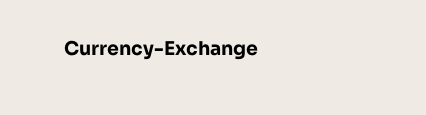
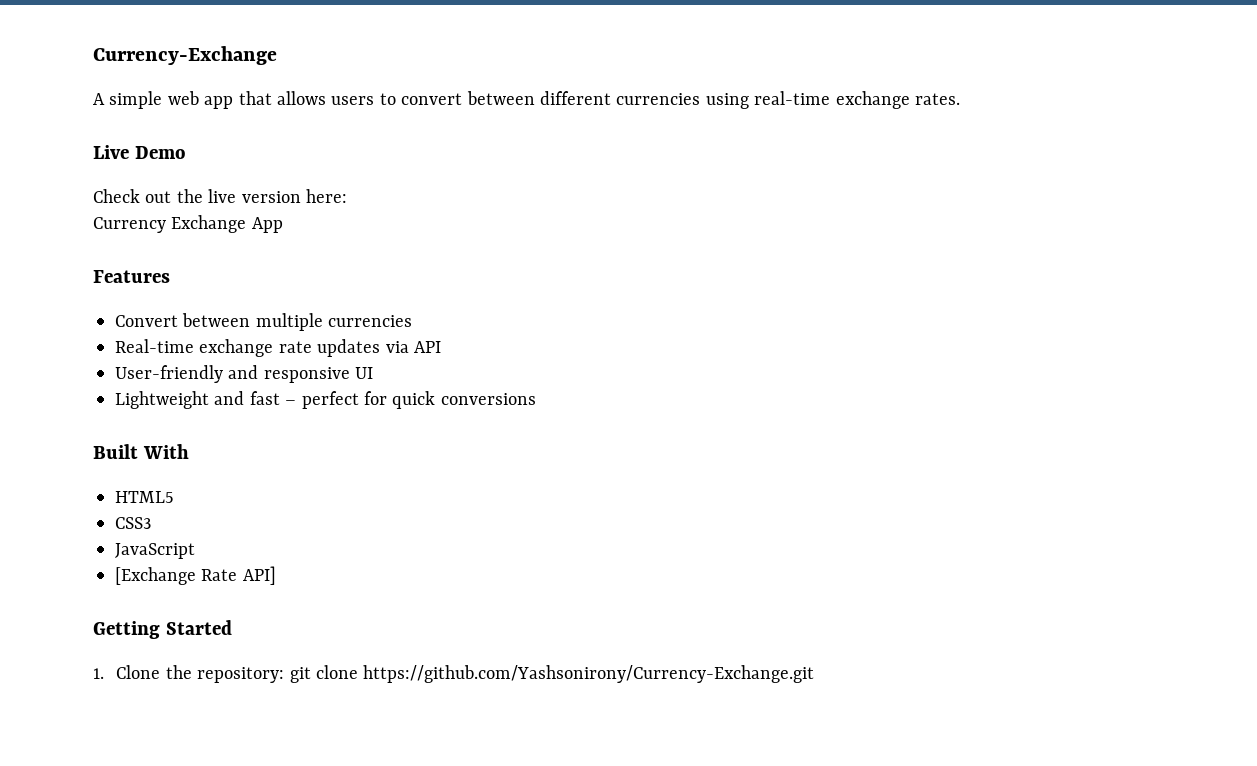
(258, 50) none -> [93,91,960,109] [93,145,186,159] [93,189,347,203] [93,215,283,233] [93,270,170,283] [115,313,413,331] [115,339,441,357] [115,365,374,383] [115,391,536,409] [93,444,189,459] [115,491,174,503] [115,517,151,529] [115,543,195,559] [115,566,276,585] [93,620,232,639] [93,665,815,683] // A simple web app that allows users to convert between different currencies using real-time exchange rates. // Live Demo // Check out the live version here: // Currency Exchange App // Features // Convert between multiple currencies // Real-time exchange rate updates via API // User-friendly and responsive UI // Lightweight and fast – perfect for quick conversions // Built With // HTML5 // CSS3 // JavaScript // [Exchange Rate API] // Getting Started // 1. Clone the repository: git clone https://github.com/Yashsonirony/Currency-Exchange.git

